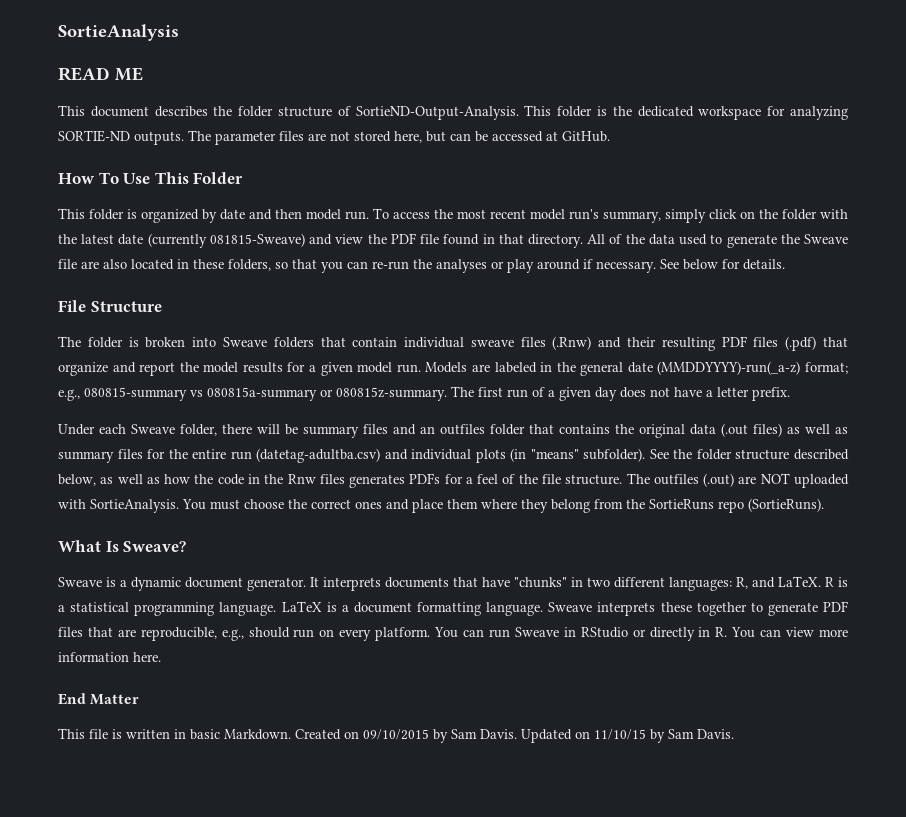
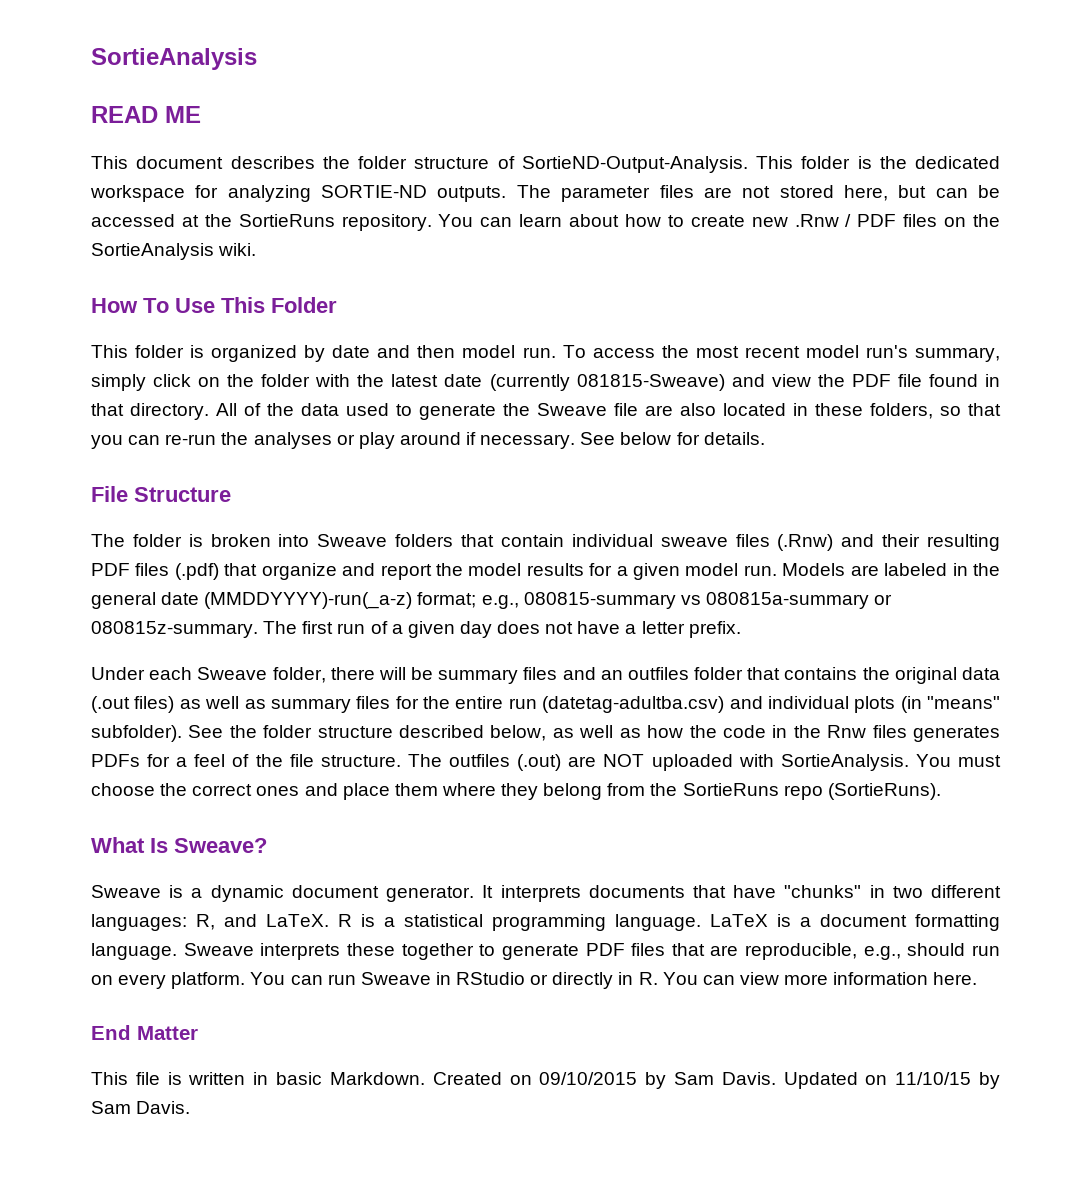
[562,131,610,142] GitHub. -> [204,214,1001,231] [91,243,257,260] the SortieRuns repository. You can learn about how to create new .Rnw / PDF files on the SortieAnalysis wiki.

